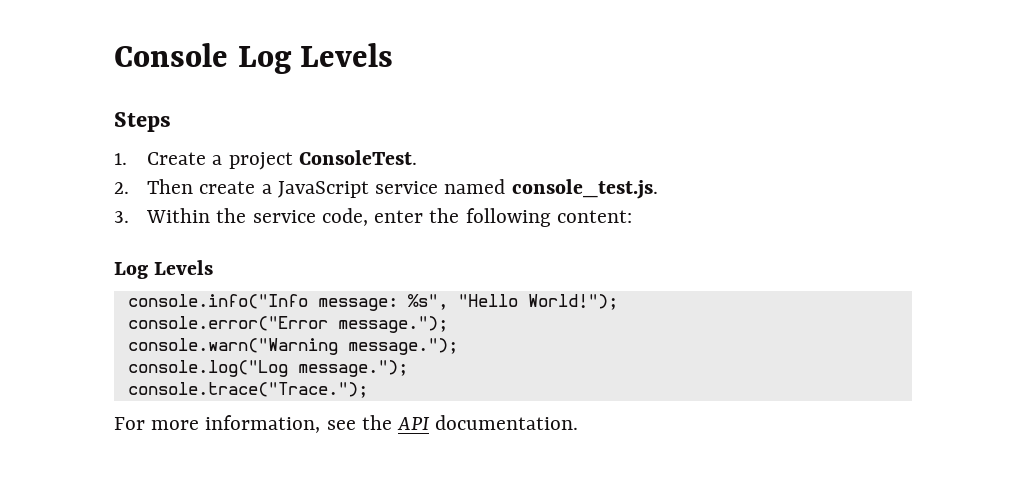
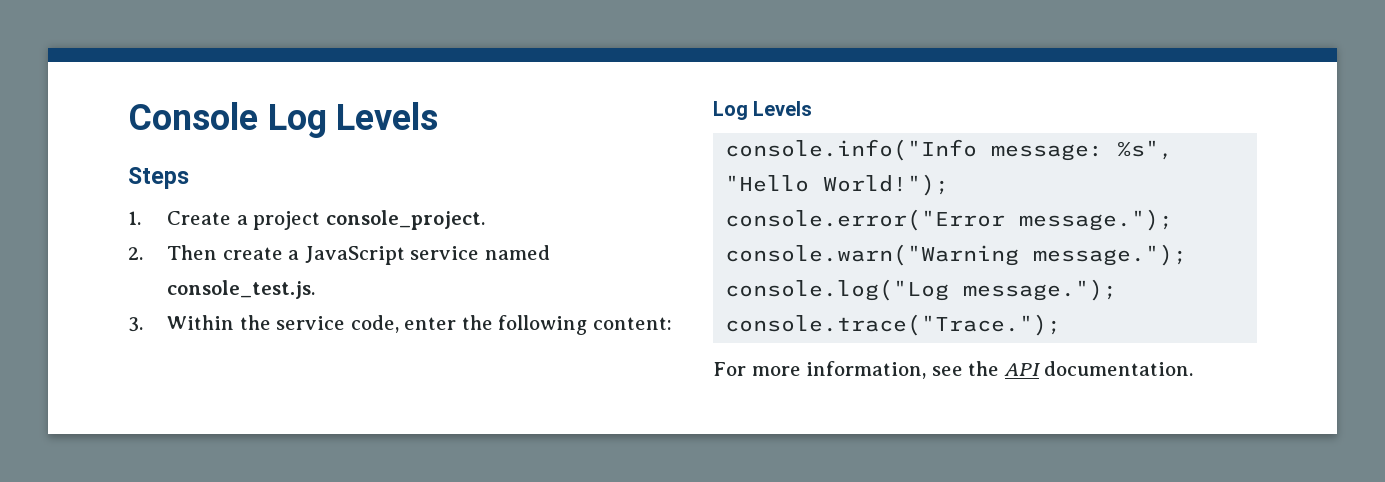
[298,150,417,165] ConsoleTest. -> [325,210,485,230] console_project.

